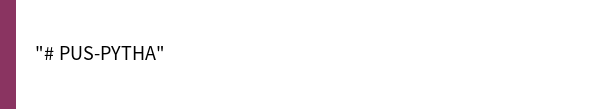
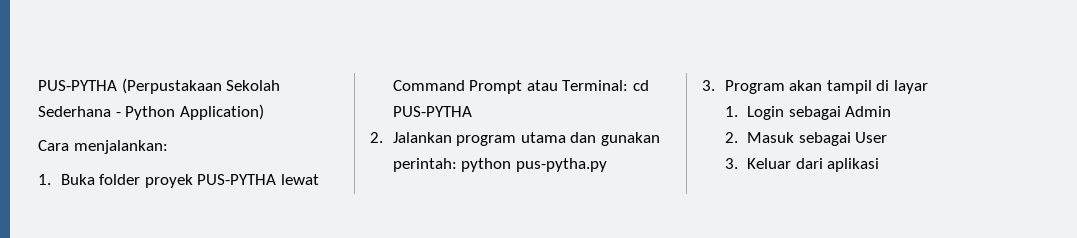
[35,46,165,60] "# PUS-PYTHA" -> [38,78,281,94] [38,104,264,120] [38,140,168,154] [38,174,319,188] [392,80,649,94] [392,106,472,117] [370,132,660,146] [392,158,607,172] [702,80,928,94] [724,106,892,120] [724,132,888,146] [724,158,880,172] PUS-PYTHA (Perpustakaan Sekolah Sederhana - Python Application) // Cara menjalankan: // 1. Buka folder proyek PUS-PYTHA lewat Command Prompt atau Terminal: cd PUS-PYTHA // 2. Jalankan program utama dan gunakan perintah: python pus-pytha.py // 3. Program akan tampil di layar // 1. Login sebagai Admin // 2. Masuk sebagai User // 3. Keluar dari aplikasi

